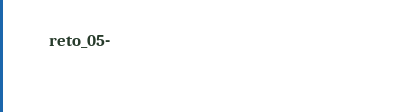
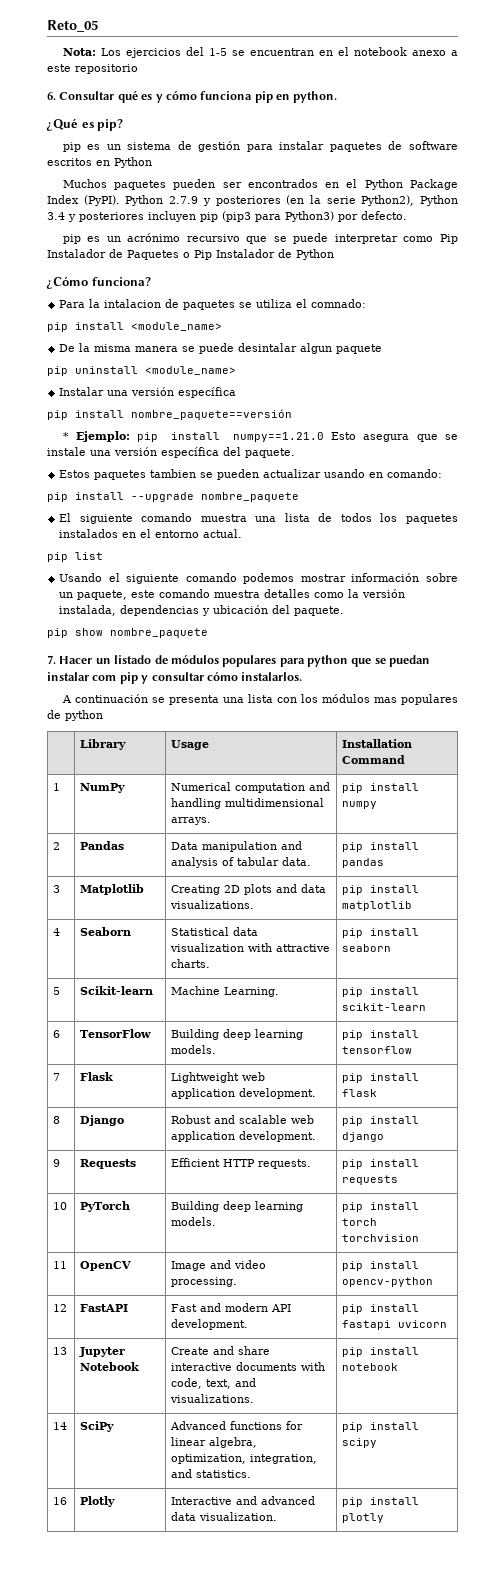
[49,35,110,48] reto_05- -> [47,20,98,32] [62,47,458,58] [47,64,138,74] [47,91,338,103] [46,118,124,131] [62,141,458,152] [47,157,152,168] [62,179,458,190] [47,195,458,206] [47,211,407,222] [62,233,458,244] [47,249,334,260] [46,276,151,289] [59,299,367,310] [47,322,222,332] [59,343,383,354] [47,366,236,376] [59,387,237,398] [47,409,292,420] [62,431,458,442] [47,447,295,458] [59,469,443,480] [47,492,299,502] [59,513,458,524] [59,529,243,538] [47,552,103,562] [59,573,458,584] [59,589,406,600] [59,605,345,616] [47,628,208,638] [47,655,431,667] [47,672,303,684] [61,694,458,705] [47,710,103,721] [80,739,127,750] [171,740,210,750] [342,739,413,748] [342,755,406,764] [53,783,61,791] [80,783,126,793] [171,782,331,793] [171,798,325,809] [171,817,212,825] [342,783,420,793] [342,801,378,809] [53,842,61,850] [80,841,125,850] [171,841,303,852] [171,857,312,868] [342,842,420,852] [342,858,385,868] [53,885,61,893] [80,884,145,895] [171,884,327,895] [170,900,255,909] [342,885,420,895] [342,901,413,911] [53,928,61,936] [80,927,132,936] [171,927,259,936] [170,943,331,952] [171,959,211,968] [342,928,420,938] [342,944,392,952] [53,987,61,995] [80,986,154,995] [171,986,280,997] [342,987,420,997] [342,1003,427,1011] [53,1030,61,1038] [80,1029,152,1038] [171,1029,304,1040] [171,1045,217,1054] [342,1030,420,1040] [342,1046,413,1054] [53,1073,61,1081] [80,1072,114,1081] [171,1072,266,1083] [171,1088,317,1099] [342,1073,420,1083] [342,1089,378,1097] [53,1116,61,1124] [80,1115,125,1126] [171,1115,315,1124] [171,1131,317,1142] [342,1116,420,1126] [342,1132,385,1142] [53,1159,61,1167] [80,1159,137,1169] [171,1158,312,1169] [342,1159,420,1169] [342,1175,399,1185] [53,1202,68,1210] [80,1201,131,1212] [171,1201,304,1212] [171,1217,217,1226] [342,1202,420,1212] [342,1218,378,1226] [342,1234,420,1242] [53,1261,68,1269] [80,1261,132,1271] [171,1260,267,1271] [171,1277,238,1287] [342,1261,420,1271] [342,1277,434,1287] [53,1304,68,1312] [80,1304,129,1312] [171,1303,292,1312] [171,1319,249,1330] [342,1304,420,1314] [342,1320,448,1330] [53,1347,68,1355] [79,1347,126,1357] [80,1362,140,1371] [171,1346,271,1355] [171,1362,326,1371] [171,1378,257,1389] [170,1394,255,1403] [342,1347,420,1357] [342,1363,399,1371] [53,1422,68,1430] [80,1421,115,1432] [170,1421,304,1430] [171,1437,258,1448] [171,1454,318,1464] [171,1469,252,1478] [342,1422,420,1432] [342,1438,378,1448] [53,1497,68,1505] [80,1496,116,1507] [171,1496,316,1505] [171,1512,278,1521] [342,1497,420,1507] [342,1513,385,1523] Reto_05 // Nota: Los ejercicios del 1-5 se encuentran en el notebook anexo a este repositorio // 6. Consultar qué es y cómo funciona pip en python. // ¿Qué es pip? // pip es un sistema de gestión para instalar paquetes de software escritos en Python // Muchos paquetes pueden ser encontrados en el Python Package Index (PyPI). Python 2.7.9 y posteriores (en la serie Python2), Python 3.4 y posteriores incluyen pip (pip3 para Python3) por defecto. // pip es un acrónimo recursivo que se puede interpretar como Pip Instalador de Paquetes o Pip Instalador de Python // ¿Cómo funciona? // Para la intalacion de paquetes se utiliza el comnado: // pip install <module_name> // De la misma manera se puede desintalar algun paquete // pip uninstall <module_name> // Instalar una versión específica // pip install nombre_paquete==versión // * Ejemplo: pip install numpy==1.21.0 Esto asegura que se instale una versión específica del paquete. // Estos paquetes tambien se pueden actualizar usando en comando: // pip install --upgrade nombre_paquete // El siguiente comando muestra una lista de todos los paquetes instalados en el entorno actual. // pip list // Usando el siguiente comando podemos mostrar información sobre un paquete, este comando muestra detalles como la versión instalada, dependencias y ubicación del paquete. // pip show nombre_paquete // 7. Hacer un listado de módulos populares para python que se puedan instalar com pip y consultar cómo instalarlos. // A continuación se presenta una lista con los módulos mas populares de python // | Library | Usage | Installation Command // 1 | NumPy | Numerical computation and handling multidimensional arrays. | pip install numpy // 2 | Pandas | Data manipulation and analysis of tabular data. | pip install pandas // 3 | Matplotlib | Creating 2D plots and data visualizations. | pip install matplotlib // 4 | Seaborn | Statistical data visualization with attractive charts. | pip install seaborn // 5 | Scikit-learn | Machine Learning. | pip install scikit-learn // 6 | TensorFlow | Building deep learning models. | pip install tensorflow // 7 | Flask | Lightweight web application development. | pip install flask // 8 | Django | Robust and scalable web application development. | pip install django // 9 | Requests | Efficient HTTP requests. | pip install requests // 10 | PyTorch | Building deep learning models. | pip install torch torchvision // 11 | OpenCV | Image and video processing. | pip install opencv-python // 12 | FastAPI | Fast and modern API development. | pip install fastapi uvicorn // 13 | Jupyter Notebook | Create and share interactive documents with code, text, and visualizations. | pip install notebook // 14 | SciPy | Advanced functions for linear algebra, optimization, integration, and statistics. | pip install scipy // 16 | Plotly | Interactive and advanced data visualization. | pip install plotly

